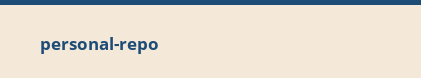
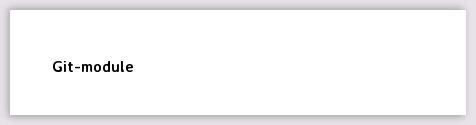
[40,37,159,54] personal-repo -> [52,61,134,72] Git-module

